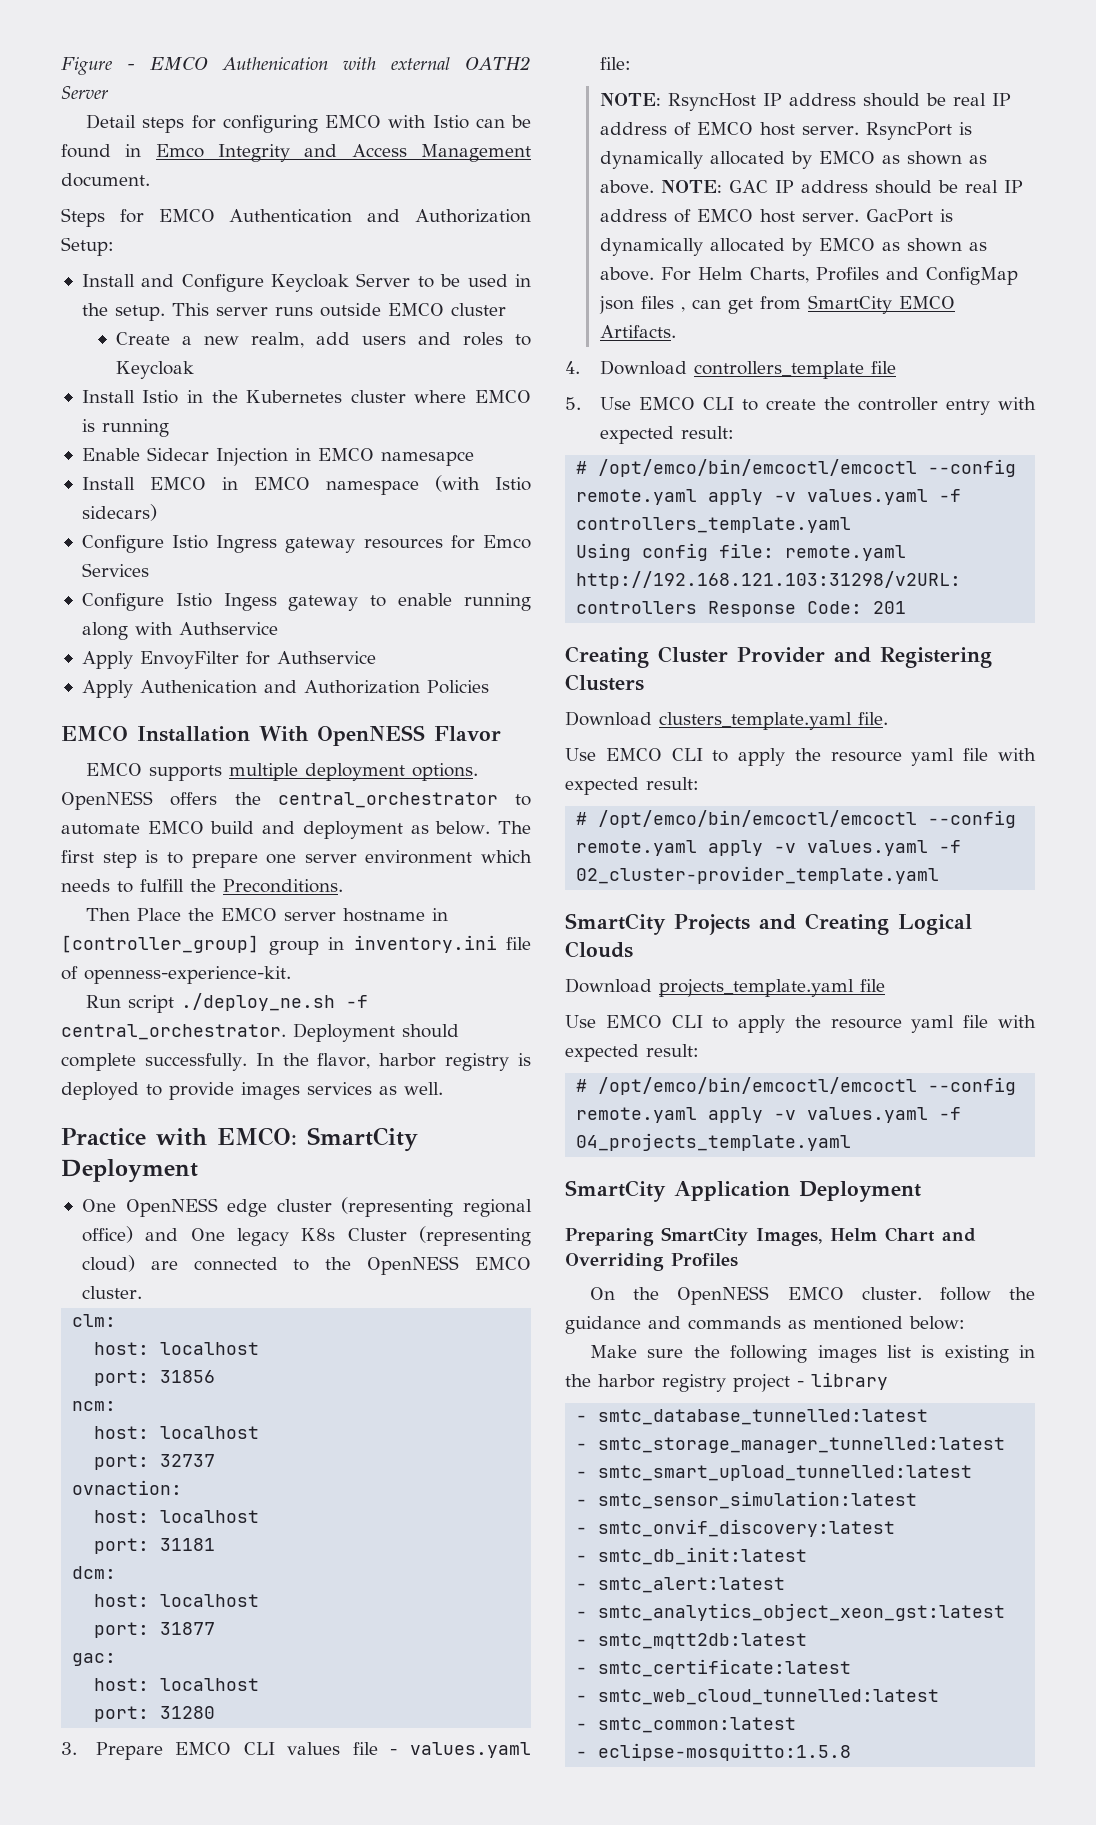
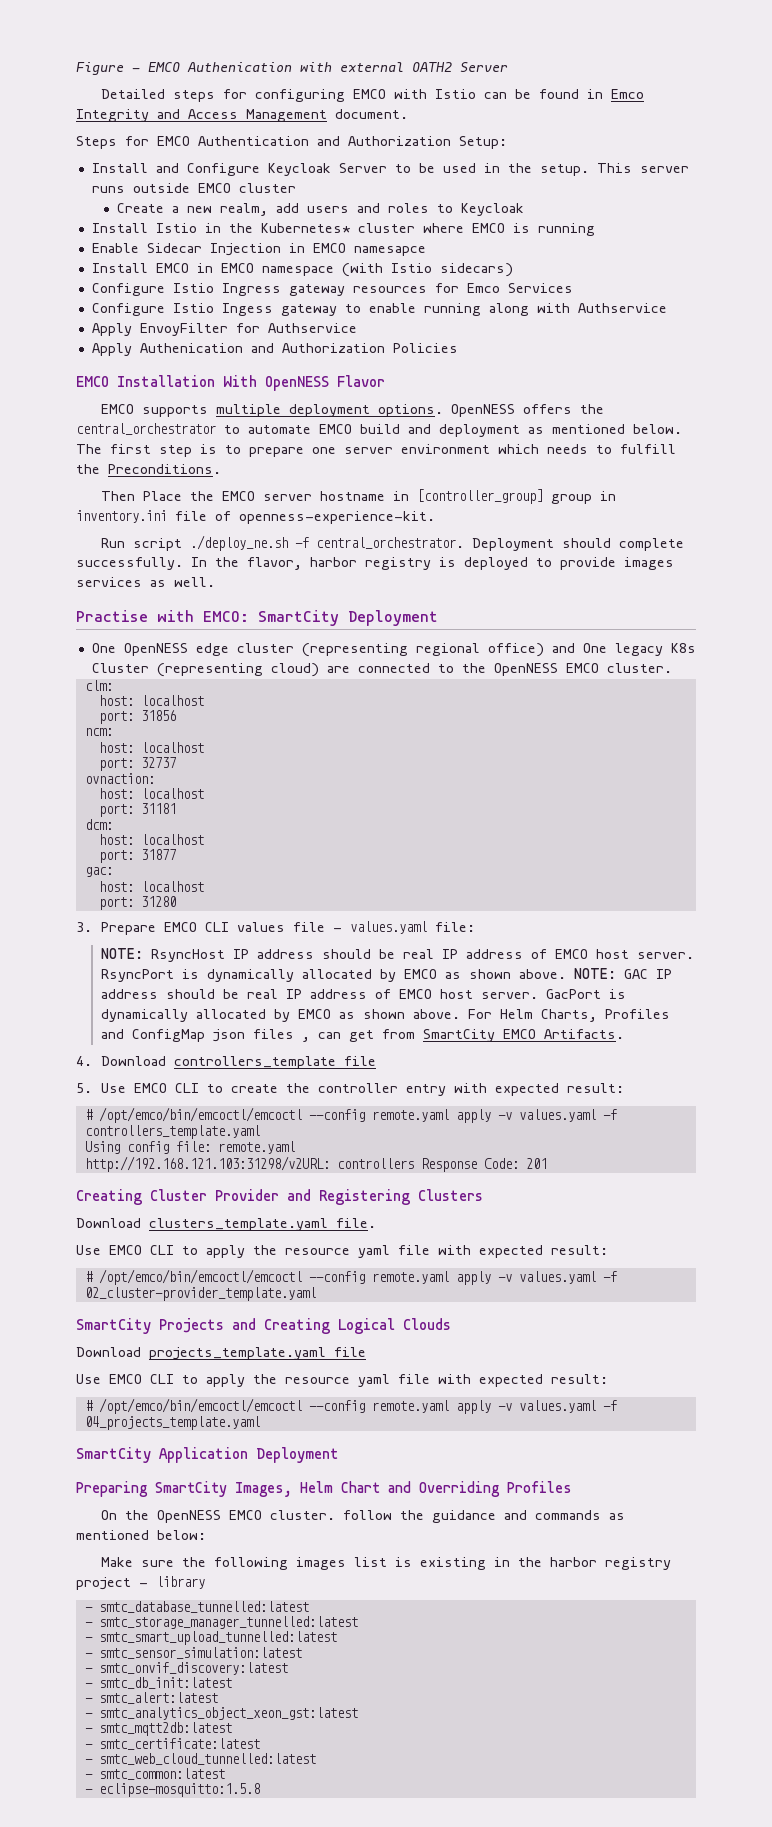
[86,114,137,129] Detail -> [100,89,165,99] Detailed
[246,390,343,403] Kubernetes -> [260,223,350,233] Kubernetes*
(429, 829) none -> [552,424,625,434] mentioned
[61,1128,146,1146] Practice -> [76,610,148,622] Practise
[968,155,987,164] as -> (512, 974) none
[968,242,987,251] as -> (406, 1014) none

